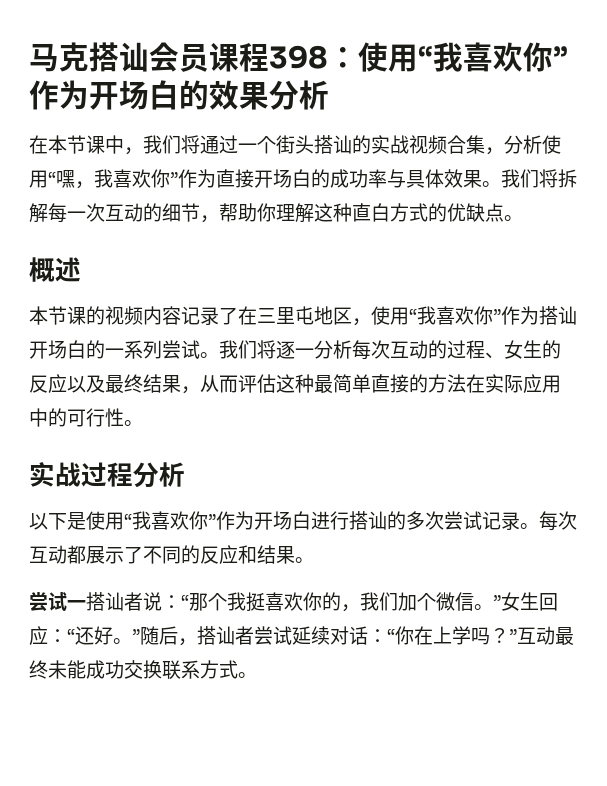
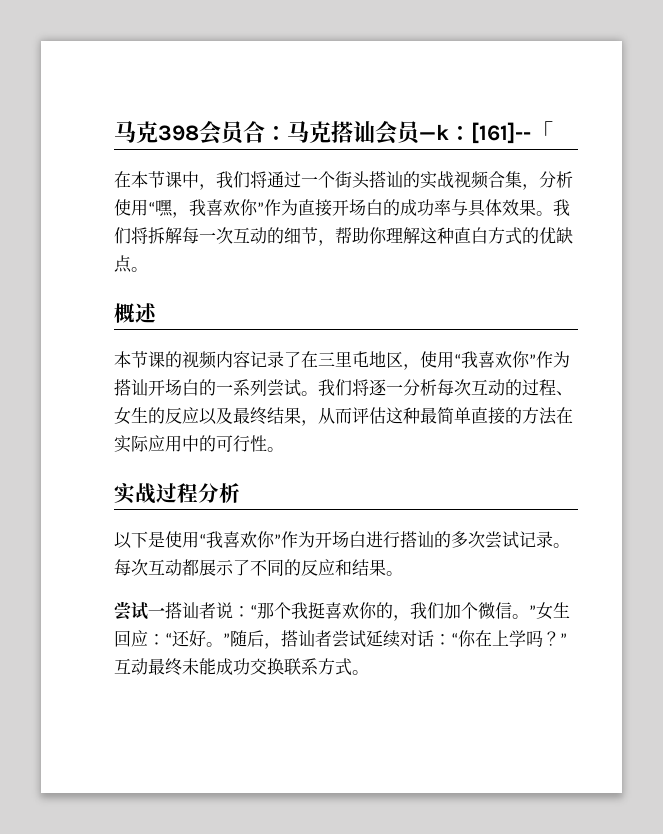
[29,42,568,72] [29,80,329,110] 马克搭讪会员课程398：使用“我喜欢你”作为开场白的效果分析 -> [114,121,553,145] 马克398会员合：马克搭讪会员—k：[161]--「

